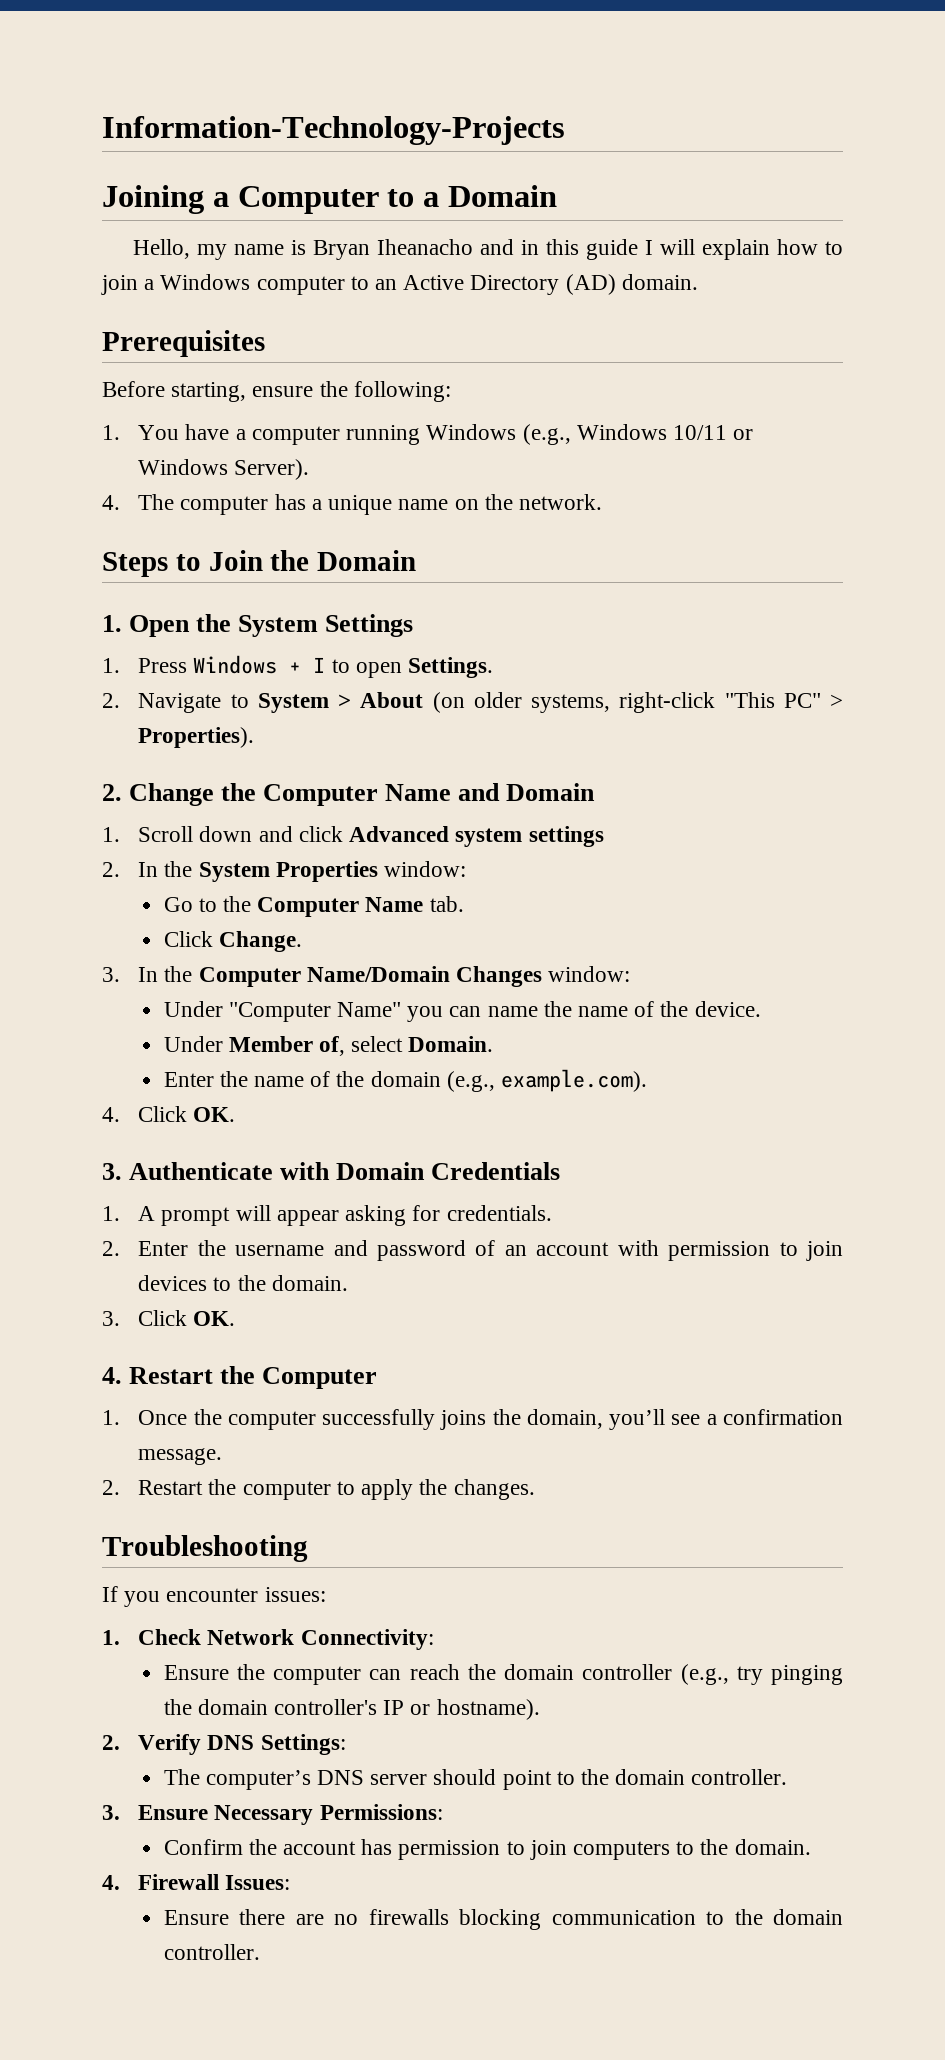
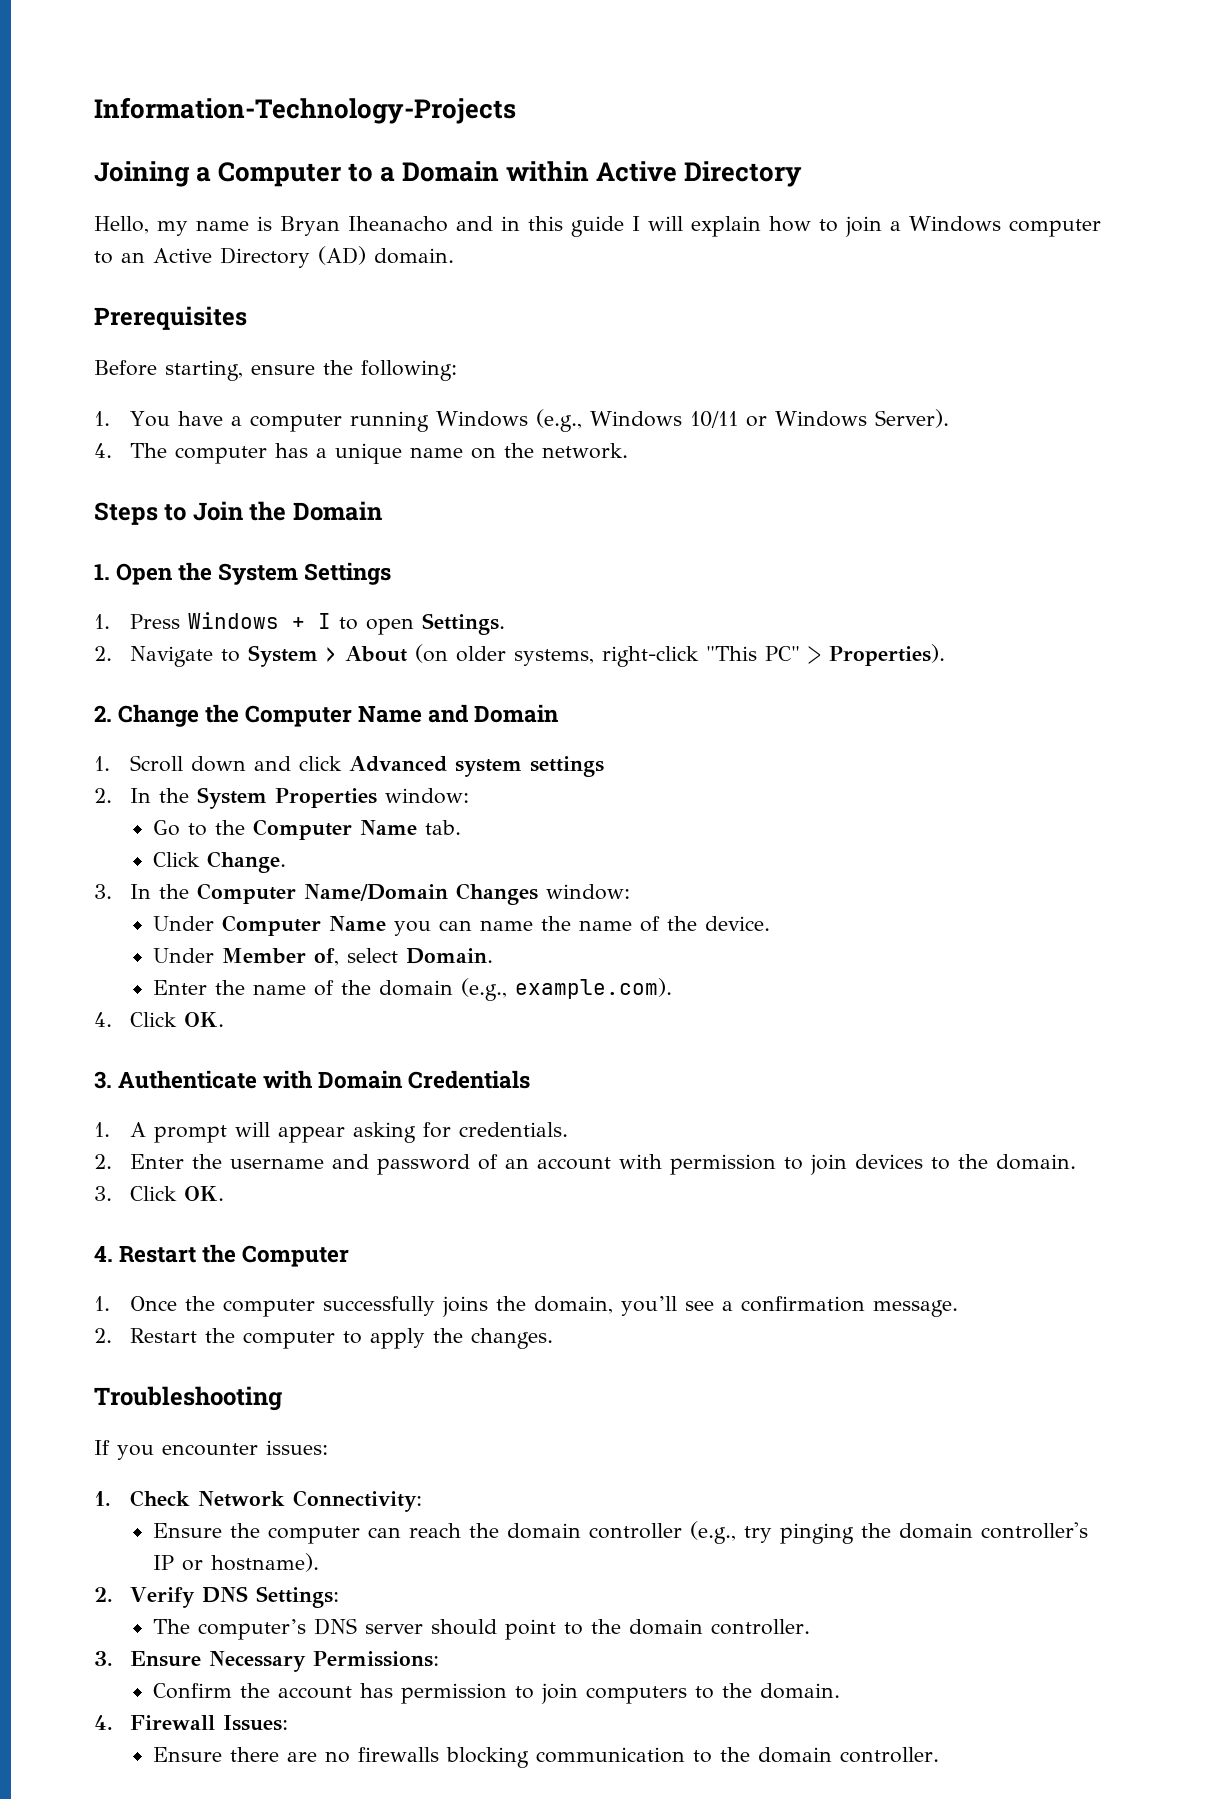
(557, 196) none -> [506,161,803,187] within Active Directory
[228,1002,401,1022] "Computer Name" -> [222,915,387,936] Computer Name

